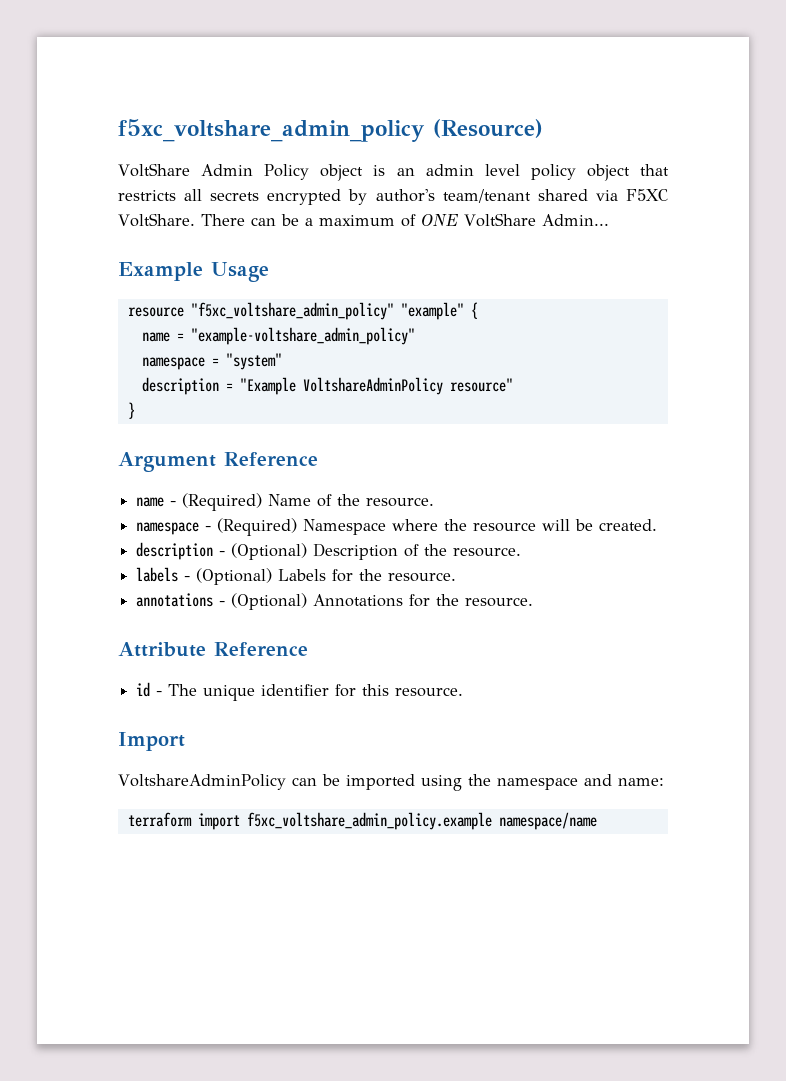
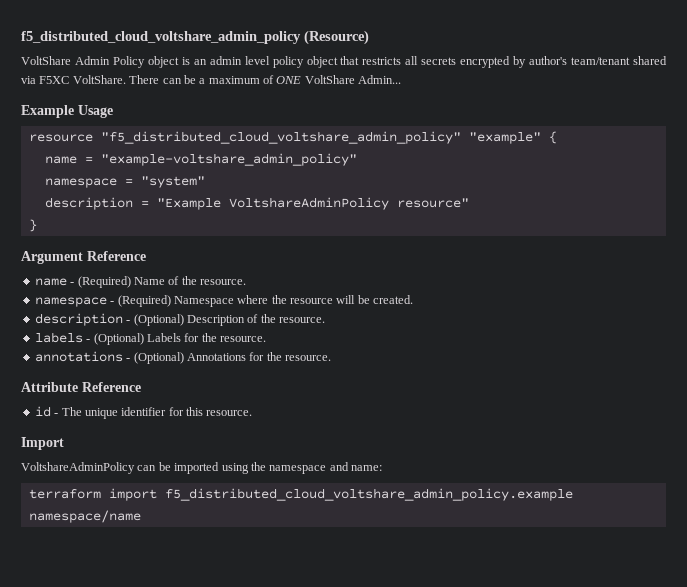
[118,119,425,142] f5xc_voltshare_admin_policy -> [21,31,301,44] f5_distributed_cloud_voltshare_admin_policy
[190,302,394,320] "f5xc_voltshare_admin_policy" -> [100,131,461,144] "f5_distributed_cloud_voltshare_admin_policy"
[246,812,492,830] f5xc_voltshare_admin_policy.example -> [164,488,573,501] f5_distributed_cloud_voltshare_admin_policy.example

